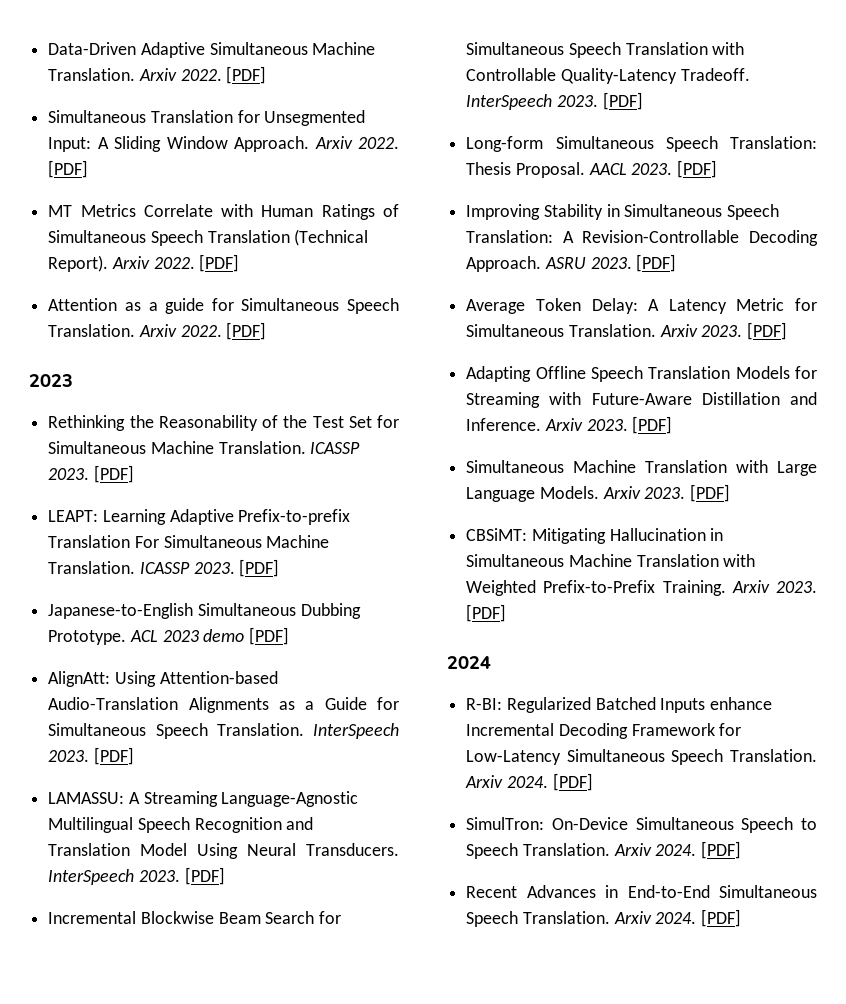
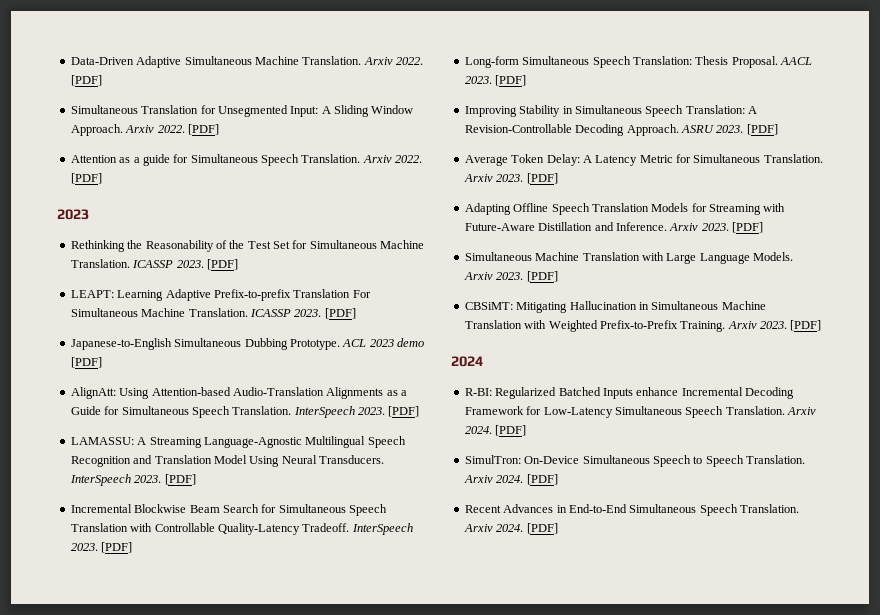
[48,204,399,220] [48,229,369,246] [48,254,240,272] // MT Metrics Correlate with Human Ratings of Simultaneous Speech Translation (Technical Report). Arxiv 2022. [PDF] -> (219, 129) none

